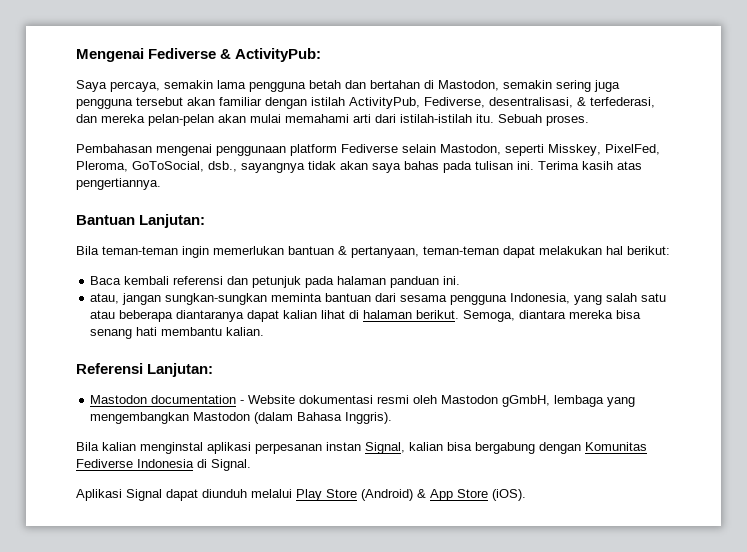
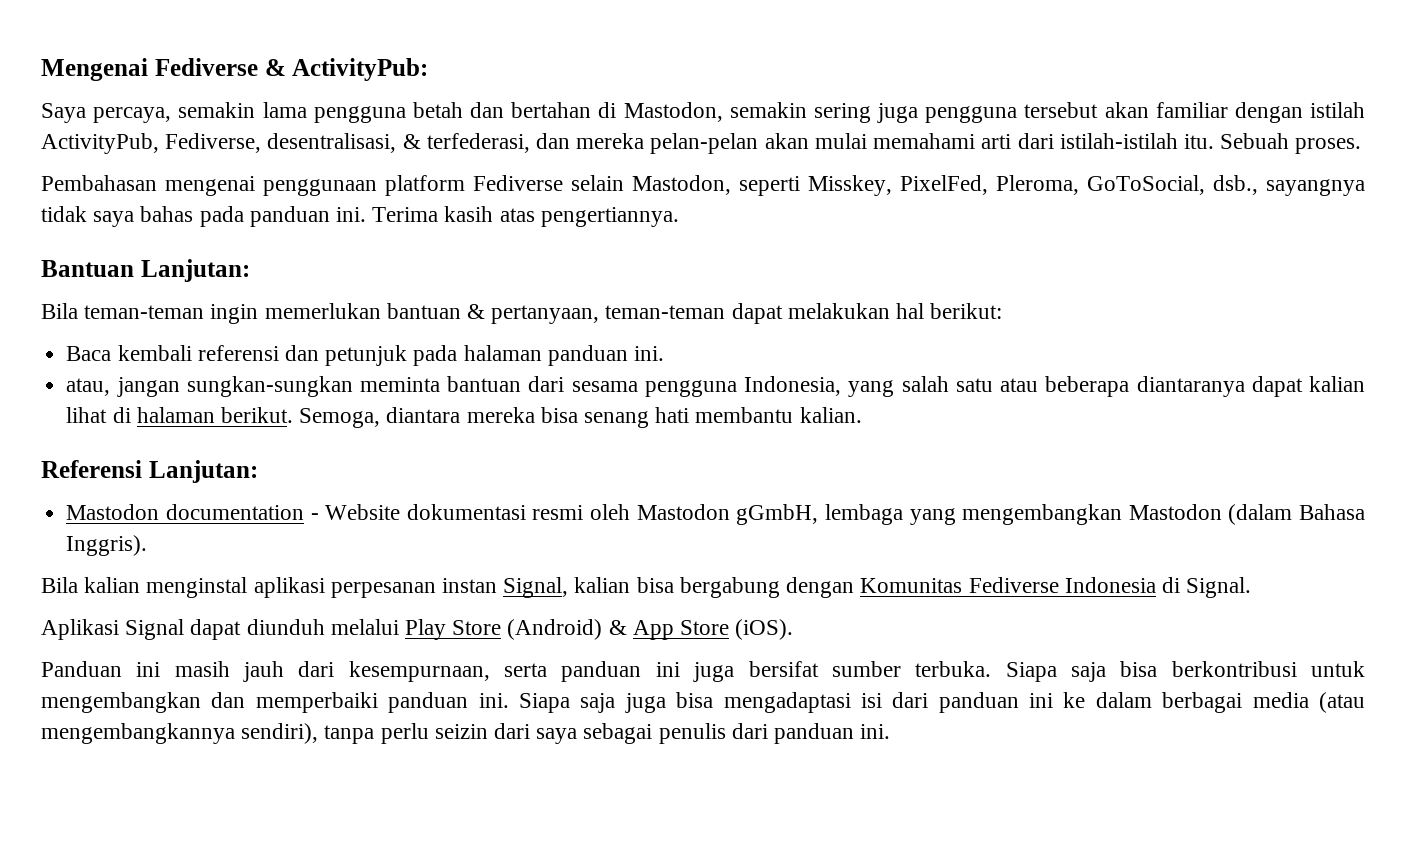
[340,161,368,170] akan -> (87, 214) none
[475,161,513,170] tulisan -> [249,206,330,227] panduan
(526, 495) none -> [41,661,1365,682] [41,692,1366,713] [41,723,891,744] // Panduan ini masih jauh dari kesempurnaan, serta panduan ini juga bersifat sumber terbuka. Siapa saja bisa berkontribusi untuk mengembangkan dan memperbaiki panduan ini. Siapa saja juga bisa mengadaptasi isi dari panduan ini ke dalam berbagai media (atau mengembangkannya sendiri), tanpa perlu seizin dari saya sebagai penulis dari panduan ini.

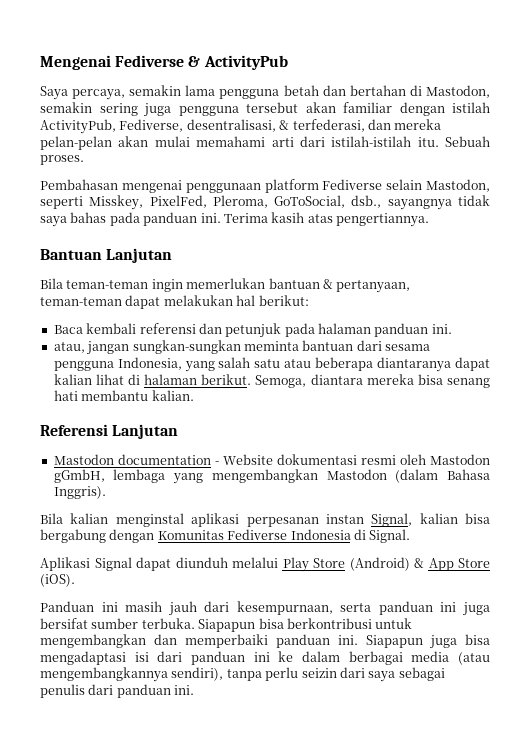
[292,58,429,81] ActivityPub: -> [203,55,288,70] ActivityPub
[140,259,250,282] Lanjutan: -> [106,248,173,263] Lanjutan
[148,460,258,483] Lanjutan: -> [112,424,179,439] Lanjutan
[1005,662,1106,682] Siapa saja -> [198,619,256,632] Siapapun
[518,693,616,713] Siapa saja -> [366,635,423,648] Siapapun

